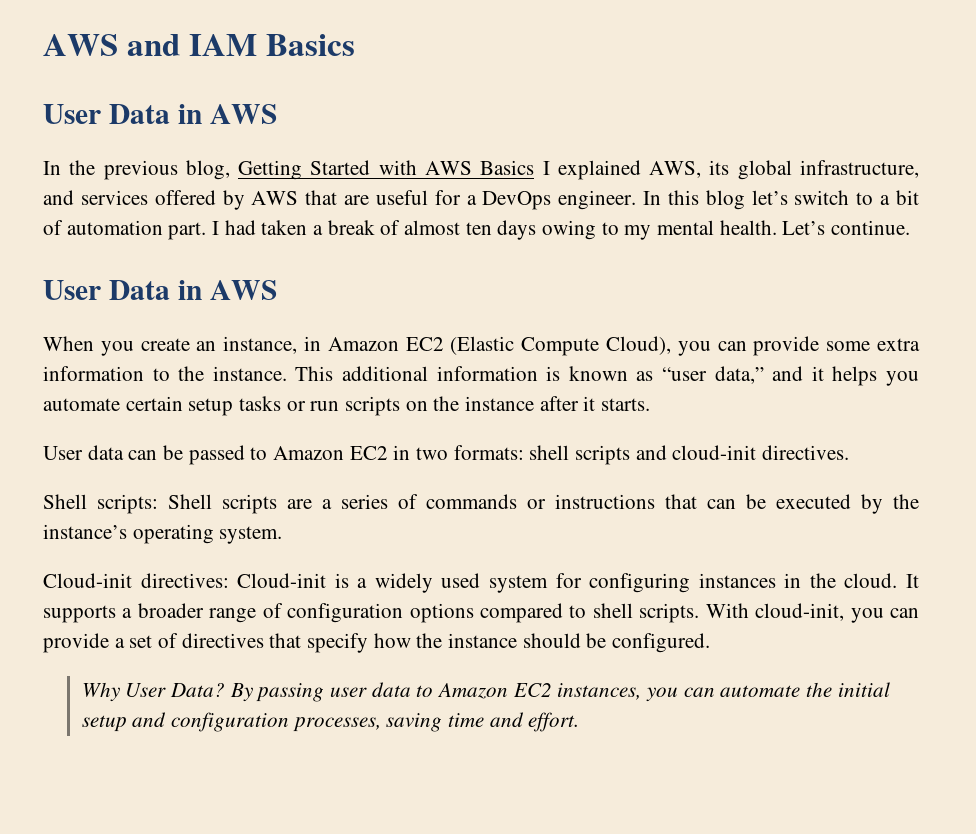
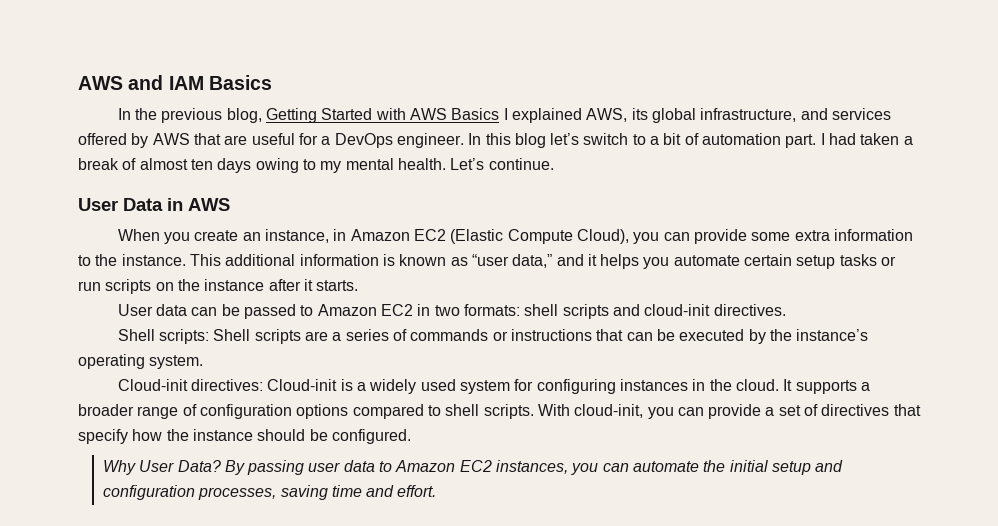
[43,104,277,124] // User Data in AWS -> (272, 82) none

